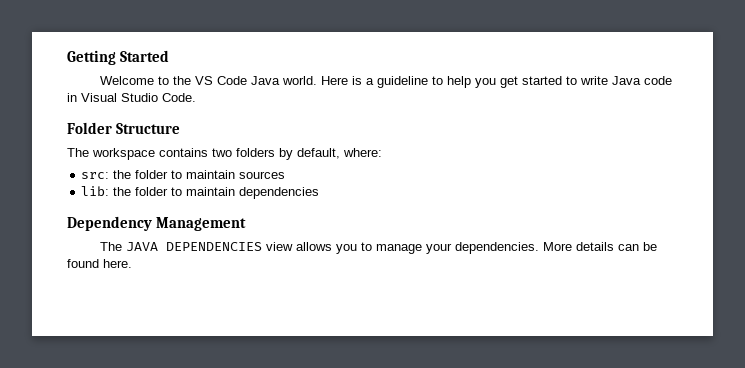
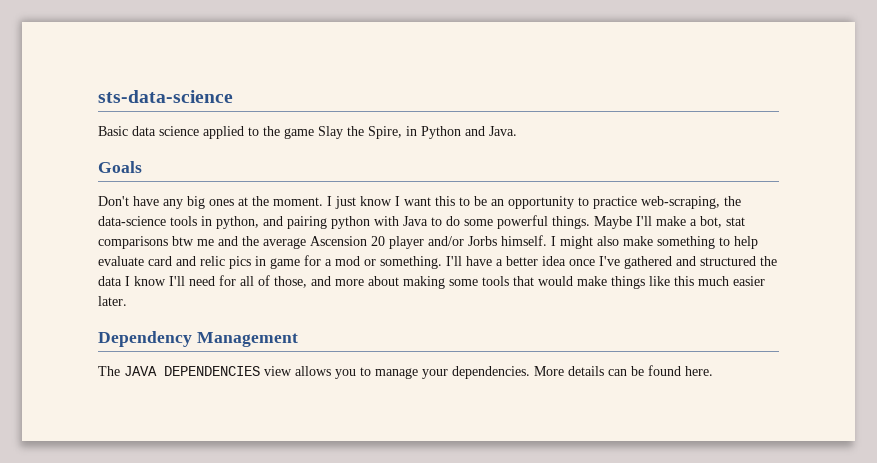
[67,50,169,65] [99,76,672,88] [67,93,196,102] [67,122,180,134] [67,148,382,160] [81,170,286,179] [81,186,320,199] Getting Started // Welcome to the VS Code Java world. Here is a guideline to help you get started to write Java code in Visual Studio Code. // Folder Structure // The workspace contains two folders by default, where: // src: the folder to maintain sources // lib: the folder to maintain dependencies -> [98,90,233,103] [98,126,517,139] [98,161,142,173] [98,196,741,209] [98,215,745,229] [98,235,758,249] [98,255,777,269] [98,275,765,289] [98,296,127,306] sts-data-science // Basic data science applied to the game Slay the Spire, in Python and Java. // Goals // Don't have any big ones at the moment. I just know I want this to be an opportunity to practice web-scraping, the data-science tools in python, and pairing python with Java to do some powerful things. Maybe I'll make a bot, stat comparisons btw me and the average Ascension 20 player and/or Jorbs himself. I might also make something to help evaluate card and relic pics in game for a mod or something. I'll have a better idea once I've gathered and structured the data I know I'll need for all of those, and more about making some tools that would make things like this much easier later.

